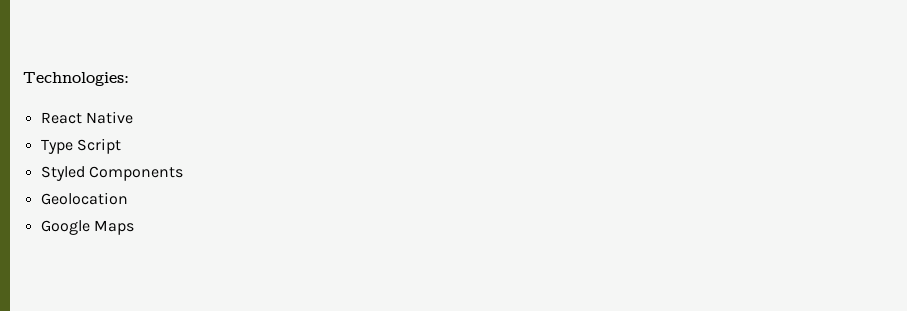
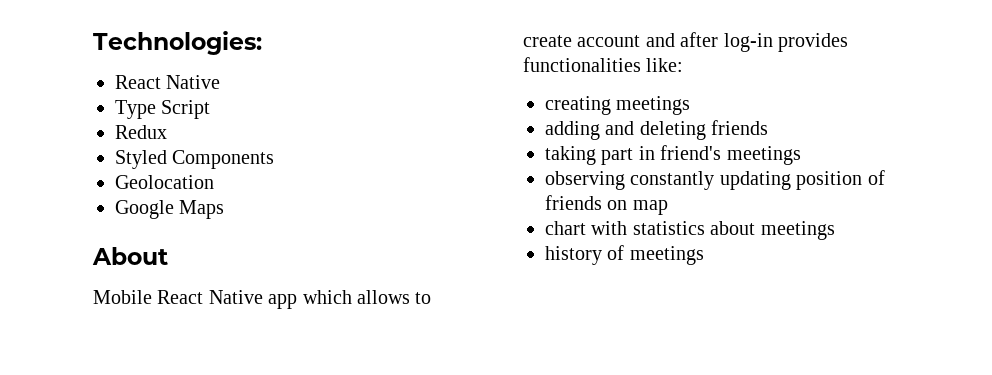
(121, 146) none -> [115,125,167,139] // Redux
(134, 227) none -> [92,247,168,265] [93,290,432,309] [523,32,848,52] [523,57,684,72] [545,96,691,115] [545,120,769,140] [545,145,801,165] [545,170,885,190] [545,195,668,215] [545,221,835,240] [545,245,704,265] // About // Mobile React Native app which allows to create account and after log-in provides functionalities like: // creating meetings // adding and deleting friends // taking part in friend's meetings // observing constantly updating position of friends on map // chart with statistics about meetings // history of meetings

